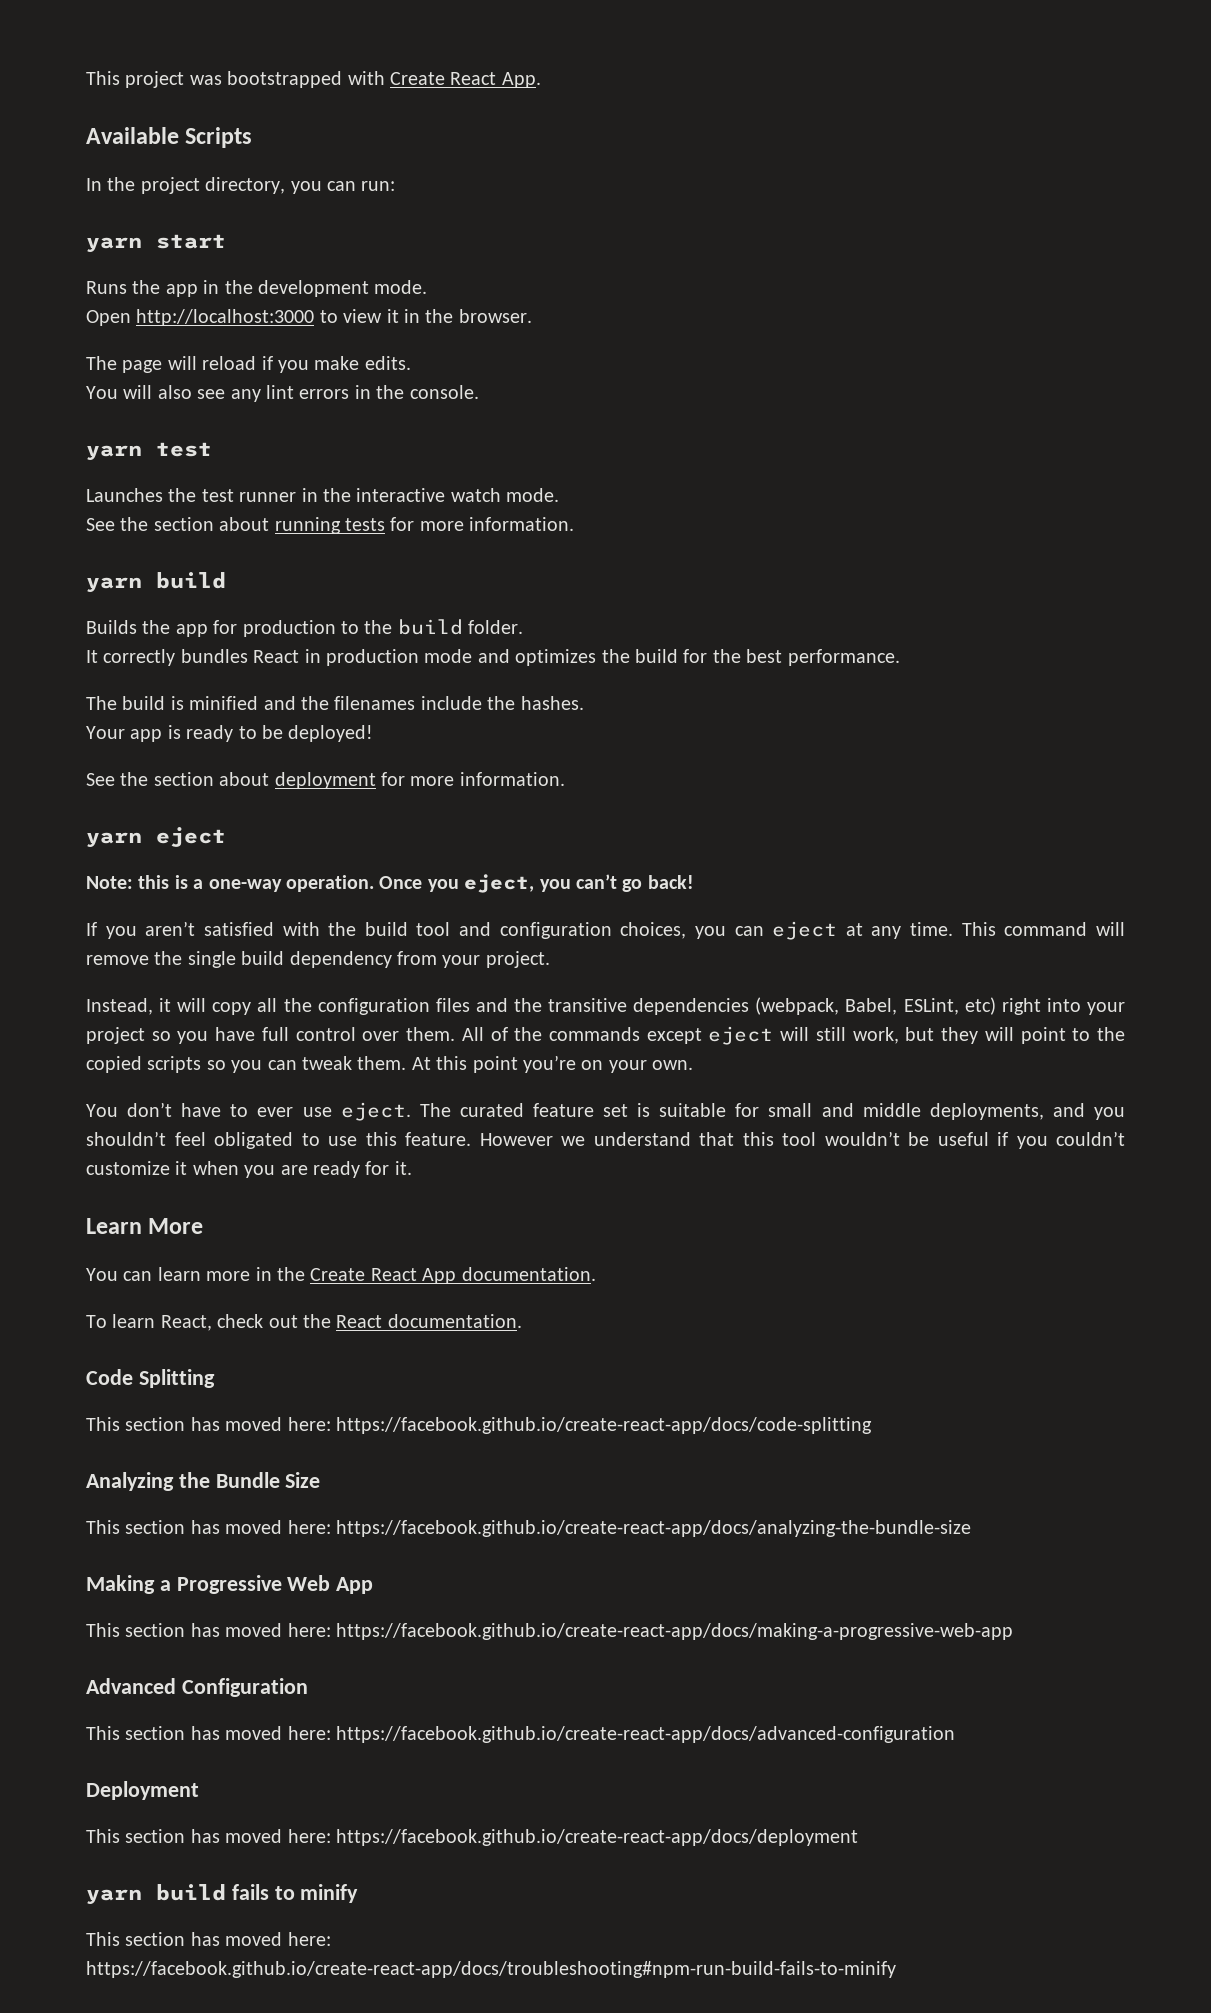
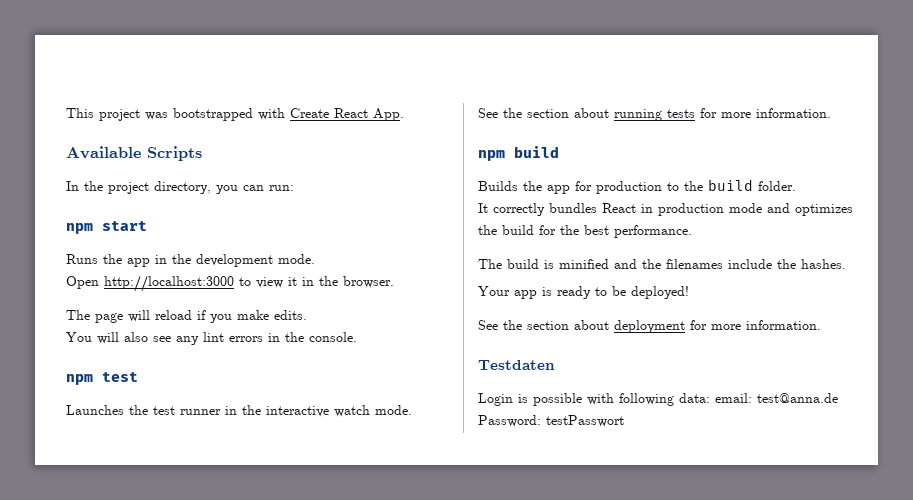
[86,237,142,253] yarn -> [66,223,93,234] npm
[86,445,142,461] yarn -> [66,374,93,385] npm
[86,577,142,593] yarn -> [478,150,505,161] npm
[86,827,226,848] [86,874,694,893] [86,921,1126,940] [86,951,550,968] [86,997,1125,1015] [86,1026,1126,1045] [86,1055,694,1073] [86,1102,1125,1121] [86,1131,1125,1149] [86,1161,412,1178] [86,1218,204,1234] [86,1267,596,1284] [86,1314,522,1331] [86,1369,215,1388] [86,1417,872,1434] [86,1472,321,1491] [86,1520,971,1537] [86,1575,374,1594] [86,1623,1013,1640] [86,1678,308,1697] [86,1726,955,1743] [86,1781,199,1800] [86,1829,858,1846] [86,1884,359,1905] [86,1932,331,1946] [86,1961,896,1978] yarn eject // Note: this is a one-way operation. Once you eject, you can’t go back! // If you aren’t satisfied with the build tool and configuration choices, you can eject at any time. This command will remove the single build dependency from your project. // Instead, it will copy all the configuration files and the transitive dependencies (webpack, Babel, ESLint, etc) right into your project so you have full control over them. All of the commands except eject will still work, but they will point to the copied scripts so you can tweak them. At this point you’re on your own. // You don’t have to ever use eject. The curated feature set is suitable for small and middle deployments, and you shouldn’t feel obligated to use this feature. However we understand that this tool wouldn’t be useful if you couldn’t customize it when you are ready for it. // Learn More // You can learn more in the Create React App documentation. // To learn React, check out the React documentation. // Code Splitting // This section has moved here: https://facebook.github.io/create-react-app/docs/code-splitting // Analyzing the Bundle Size // This section has moved here: https://facebook.github.io/create-react-app/docs/analyzing-the-bundle-size // Making a Progressive Web App // This section has moved here: https://facebook.github.io/create-react-app/docs/making-a-progressive-web-app // Advanced Configuration // This section has moved here: https://facebook.github.io/create-react-app/docs/advanced-configuration // Deployment // This section has moved here: https://facebook.github.io/create-react-app/docs/deployment // yarn build fails to minify // This section has moved here: https://facebook.github.io/create-react-app/docs/troubleshooting#npm-run-build-fails-to-minify -> [478,360,555,370] [478,393,838,406] [478,415,624,427] Testdaten // Login is possible with following data: email: test@anna.de Password: testPasswort

